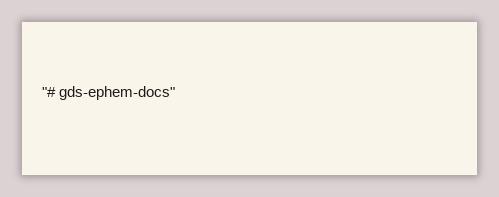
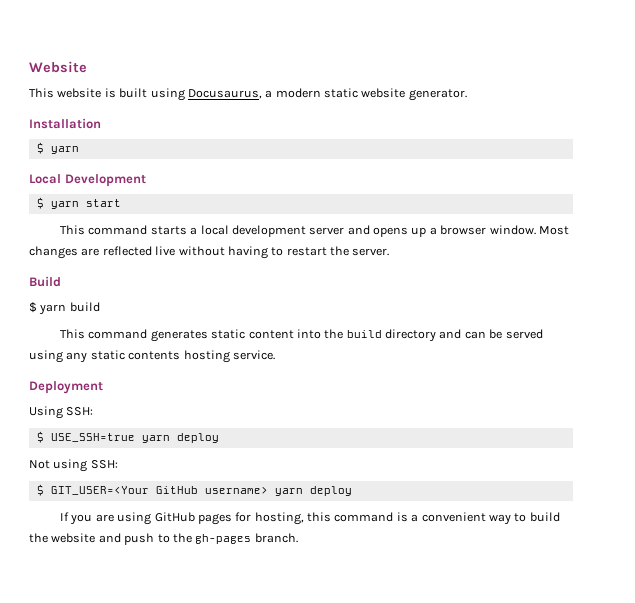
[42,86,176,100] "# gds-ephem-docs" -> [29,61,87,73] [29,88,467,101] [29,118,101,129] [36,142,79,154] [29,174,146,187] [36,197,121,209] [60,225,569,237] [29,246,390,259] [29,276,61,287] [29,302,100,315] [60,329,543,342] [29,350,275,363] [29,381,103,394] [29,406,94,419] [36,431,219,443] [29,459,118,472] [36,484,352,496] [60,512,560,525] [29,533,298,545] Website // This website is built using Docusaurus, a modern static website generator. // Installation // $ yarn // Local Development // $ yarn start // This command starts a local development server and opens up a browser window. Most changes are reflected live without having to restart the server. // Build // $ yarn build // This command generates static content into the build directory and can be served using any static contents hosting service. // Deployment // Using SSH: // $ USE_SSH=true yarn deploy // Not using SSH: // $ GIT_USER=<Your GitHub username> yarn deploy // If you are using GitHub pages for hosting, this command is a convenient way to build the website and push to the gh-pages branch.

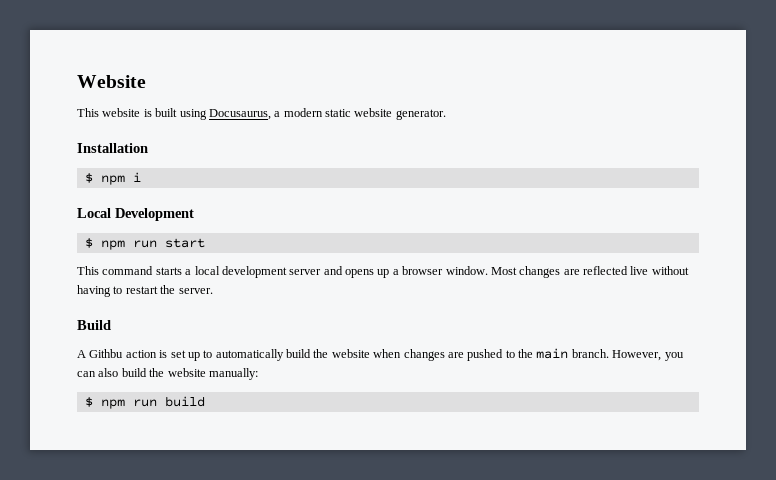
[50,146,79,154] yarn -> [100,172,141,185] npm i
[50,201,79,209] yarn -> [100,240,157,250] npm run
[29,302,100,315] [60,329,543,342] [29,350,275,363] [29,381,103,394] [29,406,94,419] [36,431,219,443] [29,459,118,472] [36,484,352,496] [60,512,560,525] [29,533,298,545] $ yarn build // This command generates static content into the build directory and can be served using any static contents hosting service. // Deployment // Using SSH: // $ USE_SSH=true yarn deploy // Not using SSH: // $ GIT_USER=<Your GitHub username> yarn deploy // If you are using GitHub pages for hosting, this command is a convenient way to build the website and push to the gh-pages branch. -> [77,348,684,361] [77,368,258,380] [84,396,205,409] A Githbu action is set up to automatically build the website when changes are pushed to the main branch. However, you can also build the website manually: // $ npm run build

